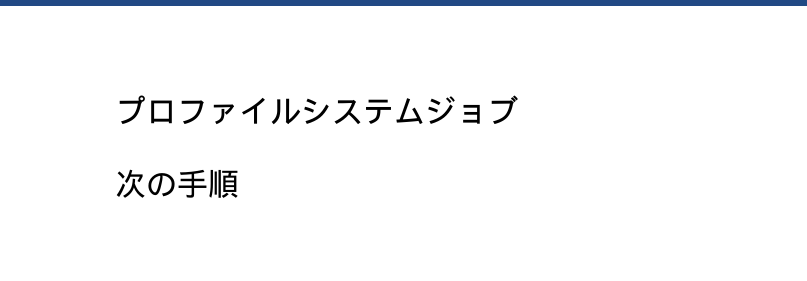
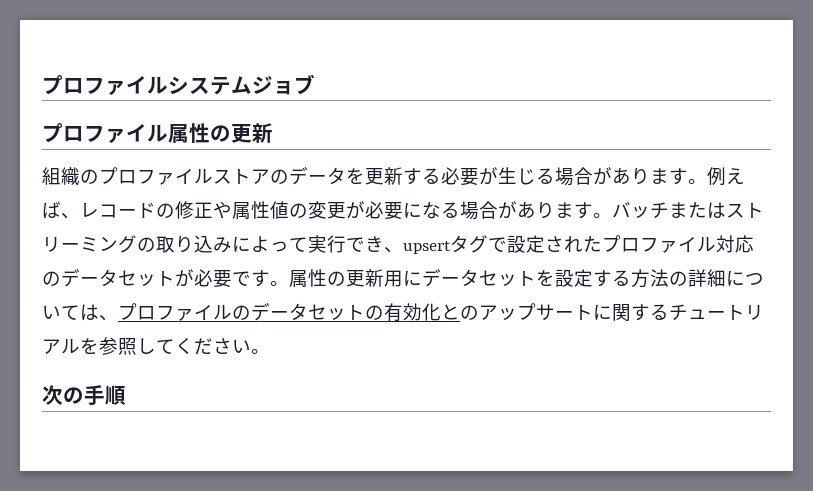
(518, 110) none -> [42,123,273,144] [42,167,745,186] [42,201,764,220] [42,235,754,254] [42,269,764,288] [42,303,764,322] [42,337,270,355] // プロファイル属性の更新 // 組織のプロファイルストアのデータを更新する必要が生じる場合があります。例えば、レコードの修正や属性値の変更が必要になる場合があります。バッチまたはストリーミングの取り込みによって実行でき、upsertタグで設定されたプロファイル対応のデータセットが必要です。属性の更新用にデータセットを設定する方法の詳細については、プロファイルのデータセットの有効化とのアップサートに関するチュートリアルを参照してください。

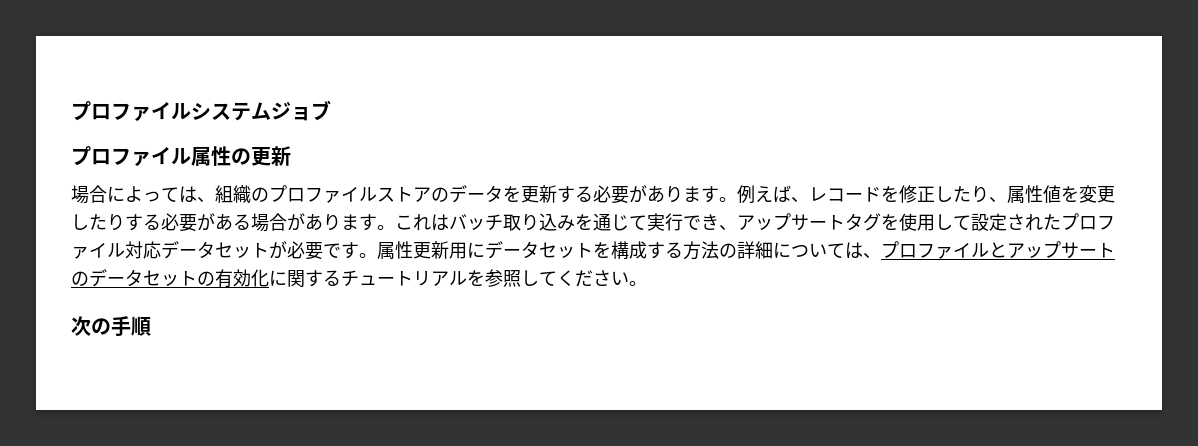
(273, 133) none -> [71,185,215,204] 場合によっては、
[498,167,612,186] 生じる場合が -> (647, 194) none
[156,201,764,220] [42,235,156,253] の修正や属性値の変更が必要になる場合があります。バッチまたはストリーミングの -> [881,185,1115,203] [71,213,503,232] を修正したり、属性値を変更したりする必要がある場合があります。これはバッチ
[232,236,289,252] によっ -> [575,213,629,231] を通じ
[403,235,507,254] upsertタグで -> [737,213,971,231] アップサートタグを使用して
[42,271,61,286] の -> (161, 250) none
[327,271,346,286] の -> (413, 250) none
[555,269,593,287] 設定 -> [611,241,647,259] 構成
(232, 312) none -> [989,241,1115,259] とアップサート
[441,303,593,321] とのアップサート -> (269, 278) none

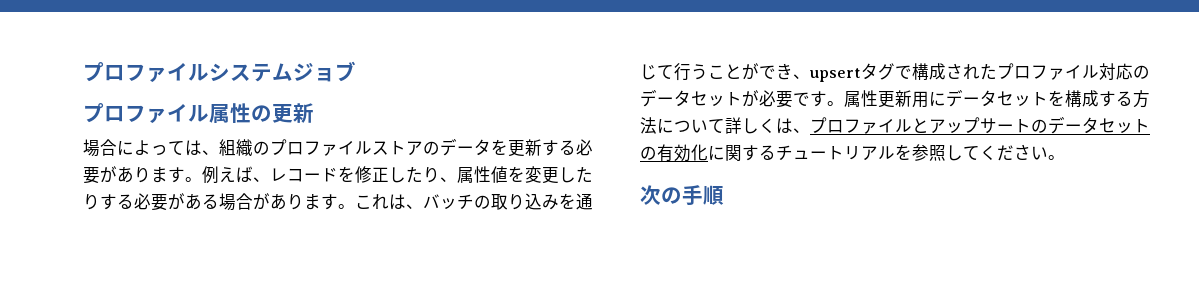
[449,214,503,230] バッチ -> [406,194,491,210] 、バッチの
[647,213,1007,231] 実行でき、アップサートタグを使用して設定 -> [674,63,946,82] 行うことができ、upsertタグで構成
(161, 250) none -> [1133,65,1150,79] の
[719,241,773,259] の詳細 -> (657, 125) none
(845, 250) none -> [725,117,776,134] 詳しく

